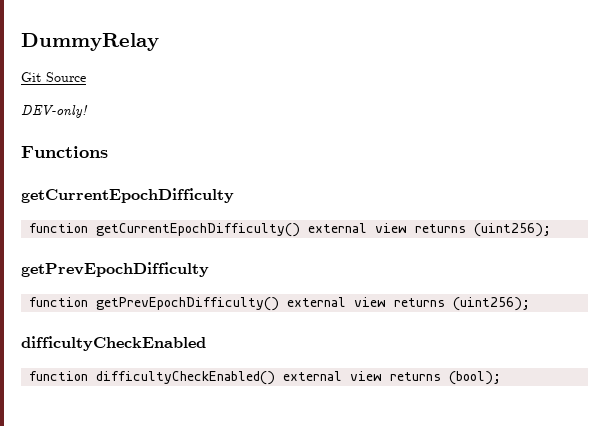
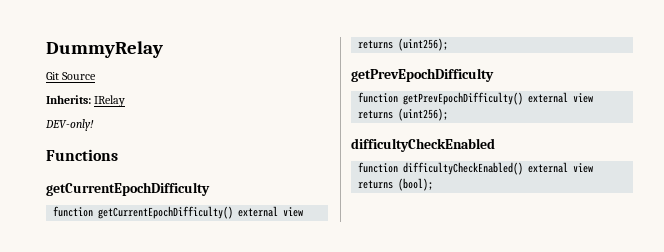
(86, 77) none -> [46,95,126,107] // Inherits: IRelay

